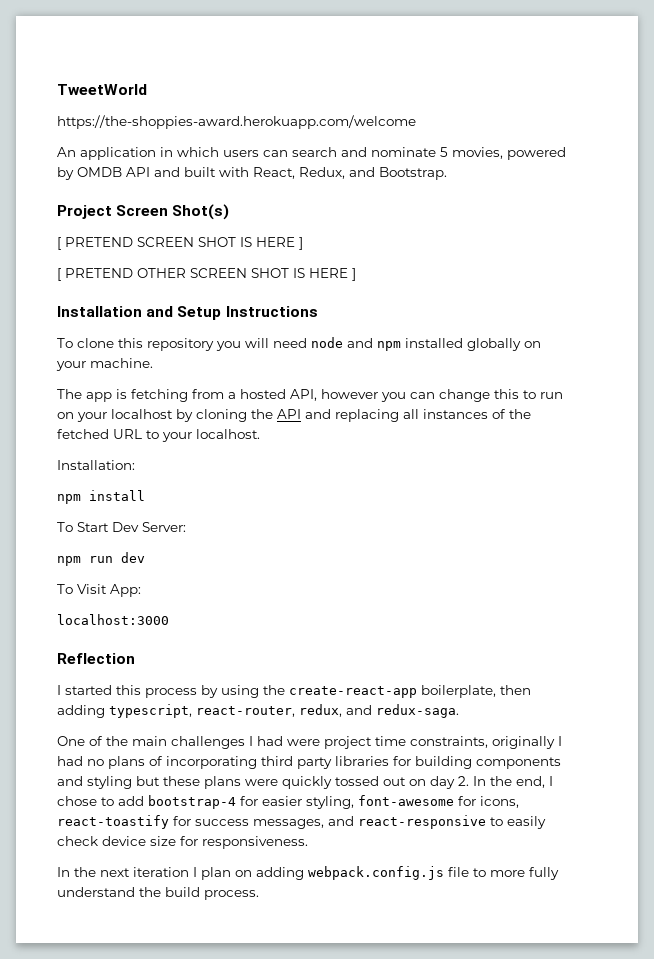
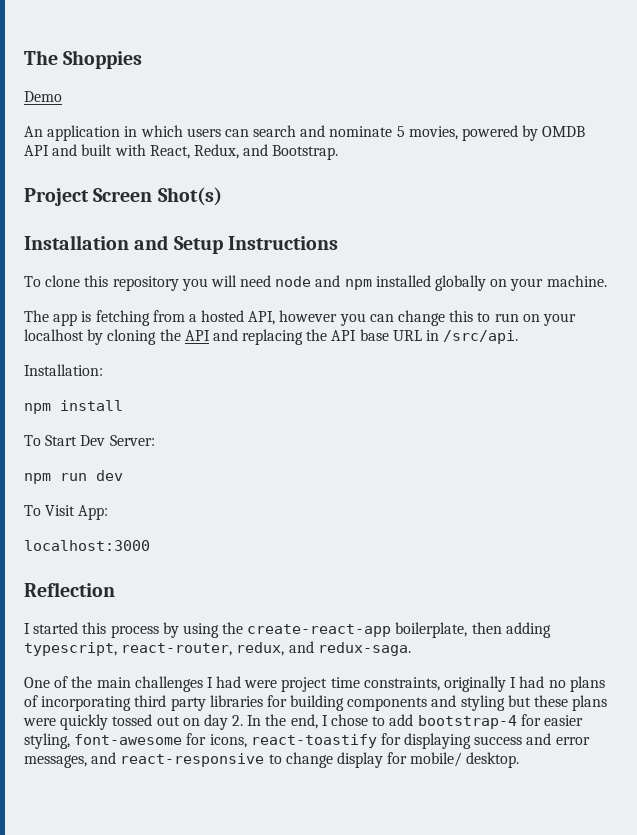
[57,84,147,95] [57,115,416,129] TweetWorld // https://the-shoppies-award.herokuapp.com/welcome -> [24,50,143,69] [24,91,62,102] The Shoppies // Demo
[57,237,303,250] [57,268,356,281] // [ PRETEND SCREEN SHOT IS HERE ] // [ PRETEND OTHER SCREEN SHOT IS HERE ] -> (222, 196) none
[403,409,531,419] [57,429,260,442] all instances of the fetched URL to your localhost. -> [306,329,519,344] the API base URL in /src/api.
[195,815,546,829] [57,836,308,849] [57,866,559,880] [57,887,259,900] success messages, and react-responsive to easily check device size for responsiveness. // In the next iteration I plan on adding webpack.config.js file to more fully understand the build process. -> [404,733,590,749] [24,752,520,768] displaying success and error messages, and react-responsive to change display for mobile/ desktop.

